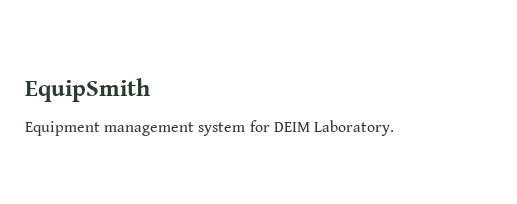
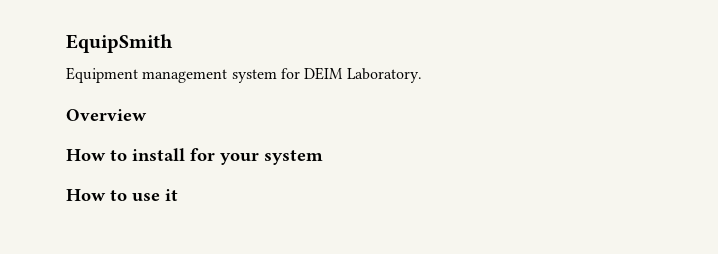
(394, 128) none -> [66,109,147,121] [66,148,323,165] [66,189,178,202] // Overview // How to install for your system // How to use it

